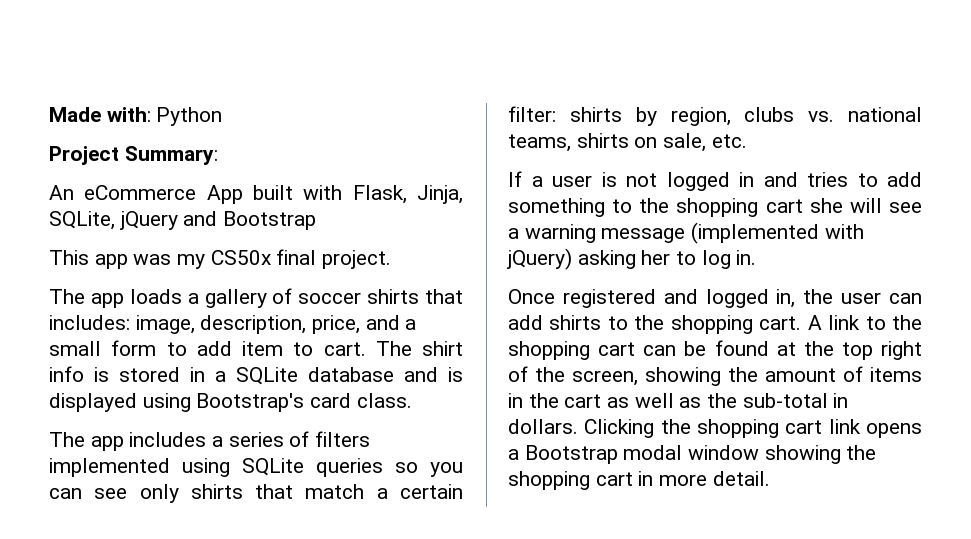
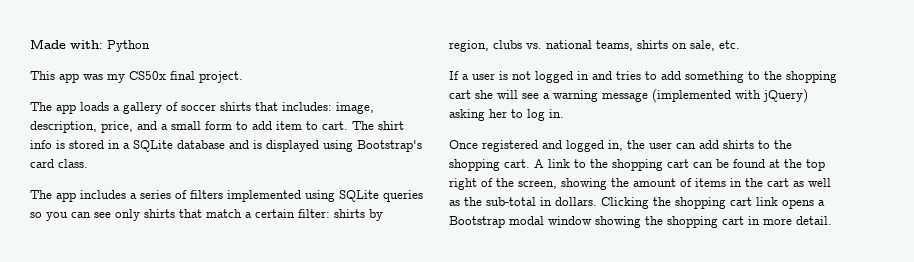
[49,146,218,165] [49,185,463,204] [49,211,317,230] // Project Summary: // An eCommerce App built with Flask, Jinja, SQLite, jQuery and Bootstrap -> (150, 46) none

